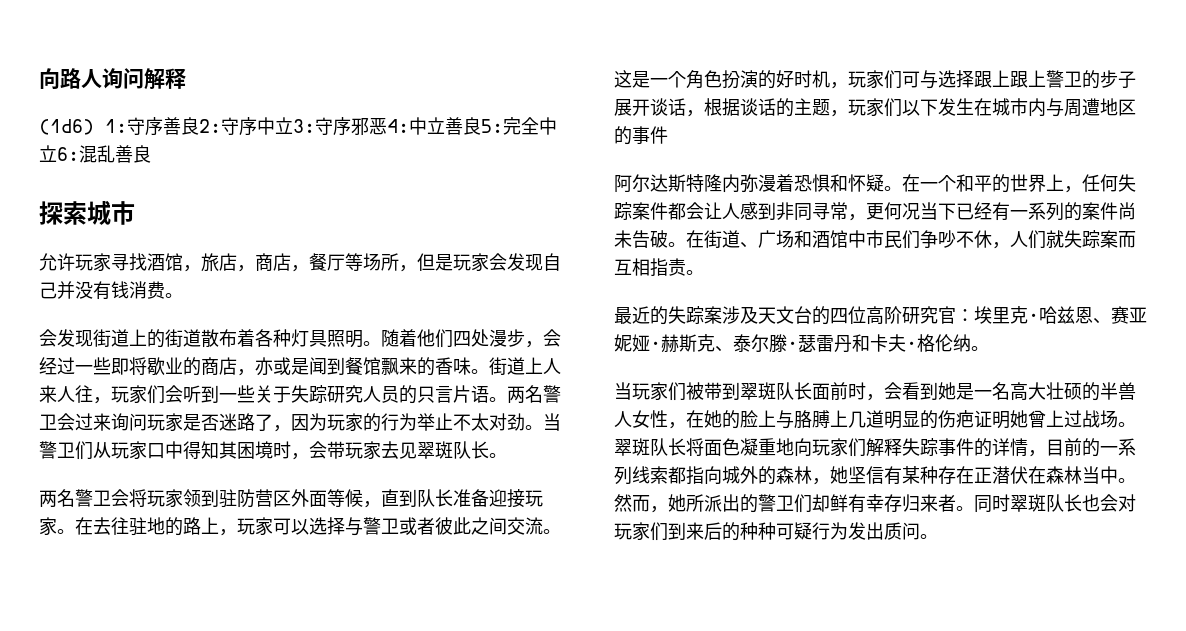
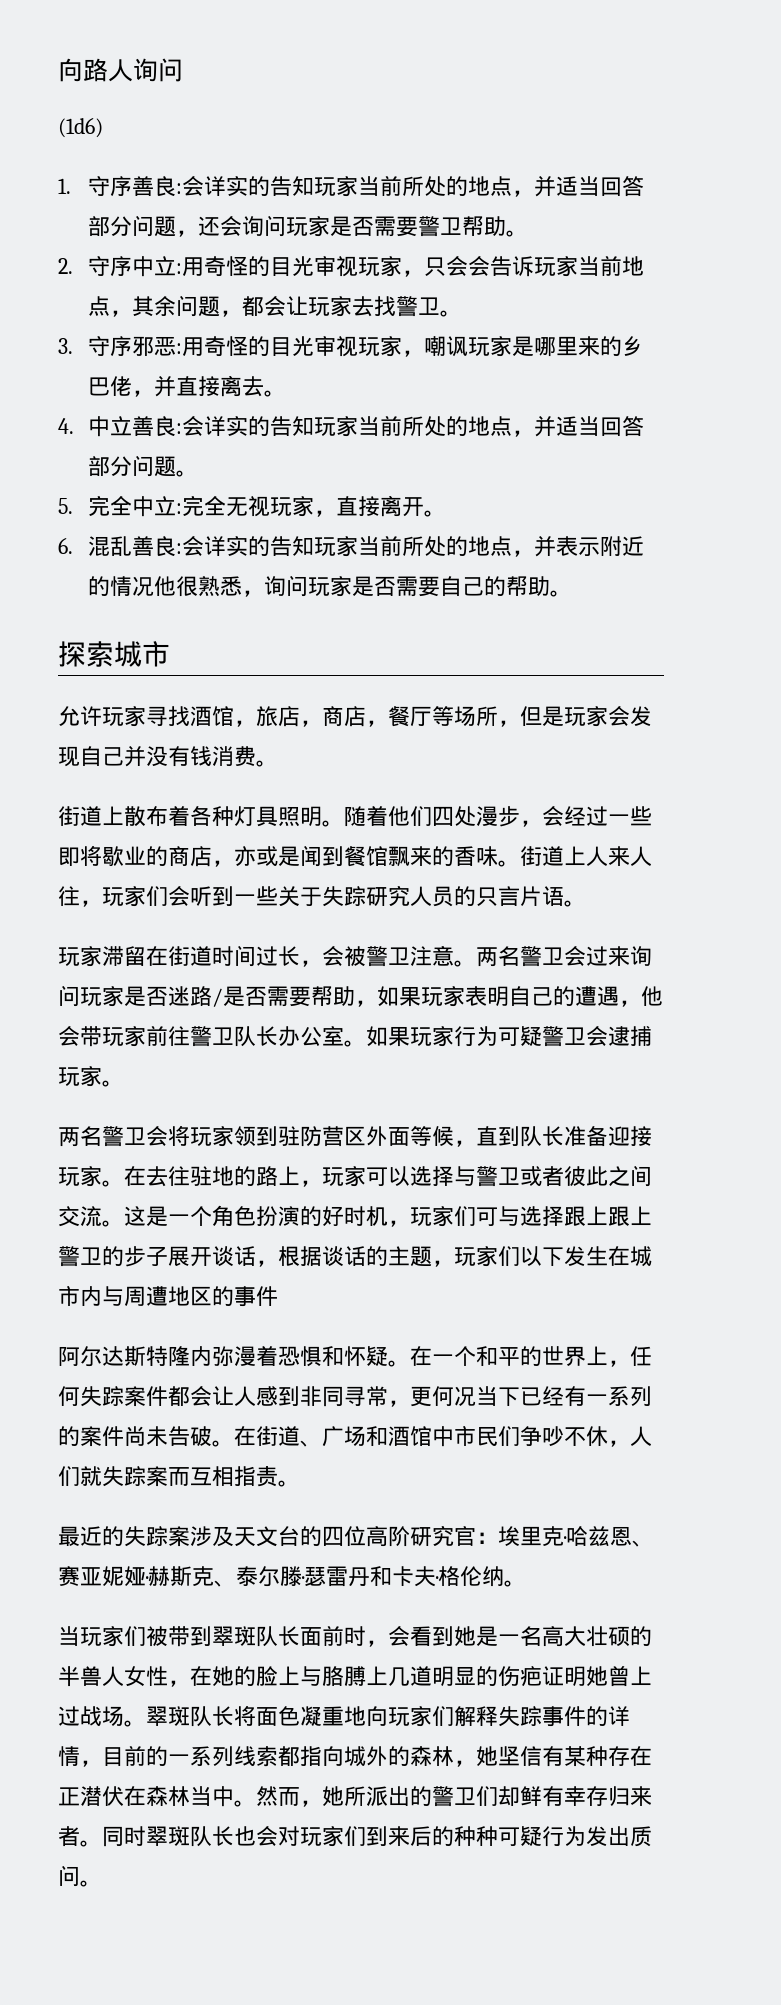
[144,68,186,90] 解释 -> (183, 70) none
[105,119,127,133] 1: -> [58,178,71,194] // 1.
[199,117,557,136] [39,145,151,163] 2:守序中立3:守序邪恶4:中立善良5:完全中立6:混乱善良 -> [175,175,644,197] [87,215,528,237] [58,255,644,277] [87,295,462,317] [58,336,644,357] [87,375,286,397] [58,415,644,437] [87,455,198,477] [58,495,446,517] [58,535,644,557] [87,575,572,597] :会详实的告知玩家当前所处的地点，并适当回答部分问题，还会询问玩家是否需要警卫帮助。 // 2.守序中立:用奇怪的目光审视玩家，只会会告诉玩家当前地点，其余问题，都会让玩家去找警卫。 // 3.守序邪恶:用奇怪的目光审视玩家，嘲讽玩家是哪里来的乡巴佬，并直接离去。 // 4.中立善良:会详实的告知玩家当前所处的地点，并适当回答部分问题。 // 5.完全中立:完全无视玩家，直接离开。 // 6.混乱善良:会详实的告知玩家当前所处的地点，并表示附近的情况他很熟悉，询问玩家是否需要自己的帮助。
[39,329,201,348] 会发现街道上的街道 -> [58,806,124,826] 街道上
(507, 399) none -> [58,945,476,967] // 玩家滞留在街道时间过长，会被警卫注意。
[255,413,561,432] [39,441,489,460] 了，因为玩家的行为举止不太对劲。当警卫们从玩家口中得知其困境时，会带玩家去见翠斑队长 -> [212,986,663,1007] [58,1025,652,1047] [58,1066,102,1087] /是否需要帮助，如果玩家表明自己的遭遇，他会带玩家前往警卫队长办公室。如果玩家行为可疑警卫会逮捕玩家

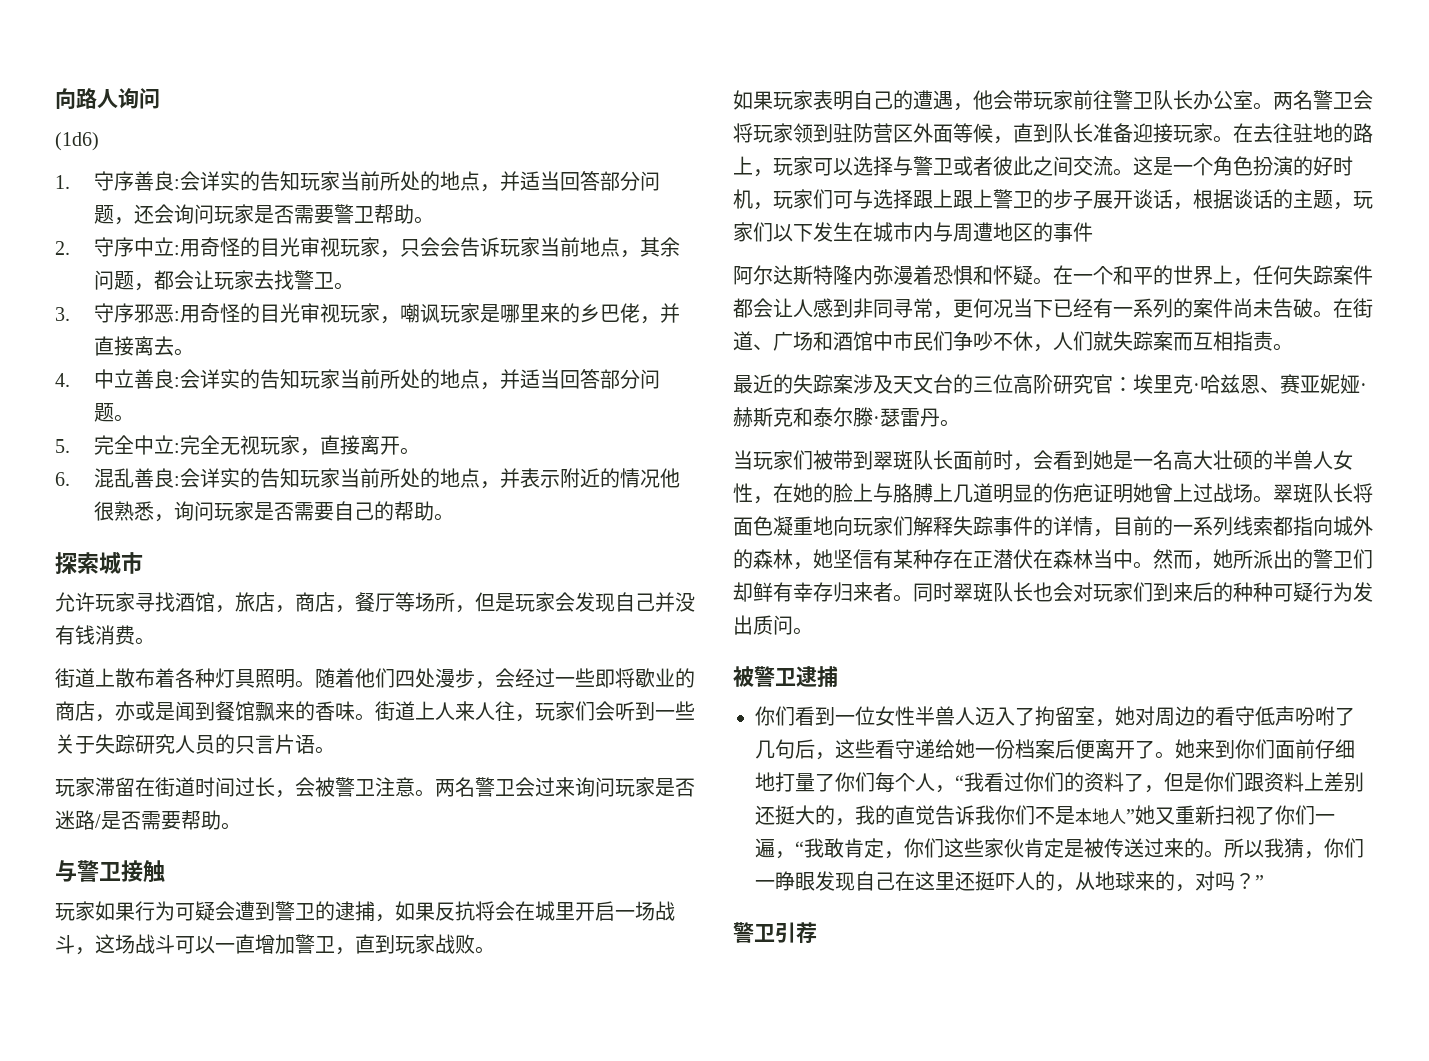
[355,1000,377,1007] ， -> [221,822,241,830] [55,860,165,882] [55,901,675,922] [55,934,495,955] 。 // 与警卫接触 // 玩家如果行为可疑会遭到警卫的逮捕，如果反抗将会在城里开启一场战斗，这场战斗可以一直增加警卫，直到玩家战败。 //
[366,1025,652,1047] [58,1066,124,1087] 如果玩家行为可疑警卫会逮捕玩家。 // -> (1273, 106) none
[322,1526,344,1546] 四 -> [973,376,993,392] 三
[214,1580,236,1587] 、 -> [793,407,813,427] 和
[370,1566,504,1587] 和卡夫·格伦纳 -> (940, 417) none
(102, 1883) none -> [733,666,838,687] [755,706,1355,727] [755,739,1355,760] [755,772,1364,793] [755,805,1335,826] [755,838,1364,859] [755,871,1264,892] [733,922,817,944] // 被警卫逮捕 // 你们看到一位女性半兽人迈入了拘留室，她对周边的看守低声吩咐了几句后，这些看守递给她一份档案后便离开了。她来到你们面前仔细地打量了你们每个人，“我看过你们的资料了，但是你们跟资料上差别还挺大的，我的直觉告诉我你们不是本地人”她又重新扫视了你们一遍，“我敢肯定，你们这些家伙肯定是被传送过来的。所以我猜，你们一睁眼发现自己在这里还挺吓人的，从地球来的，对吗？” // 警卫引荐

